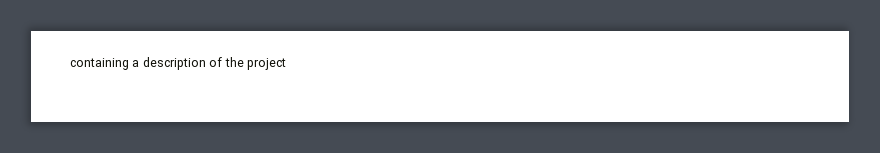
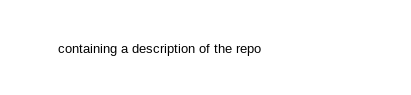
[246,58,286,70] project -> [236,45,261,56] repo

